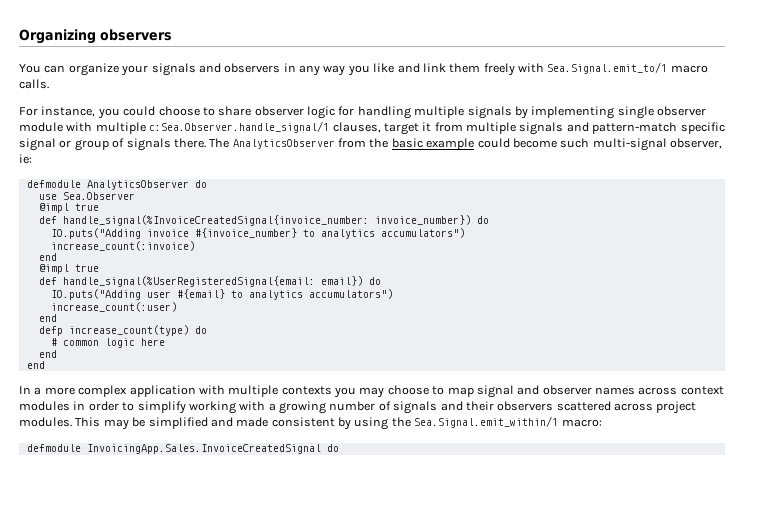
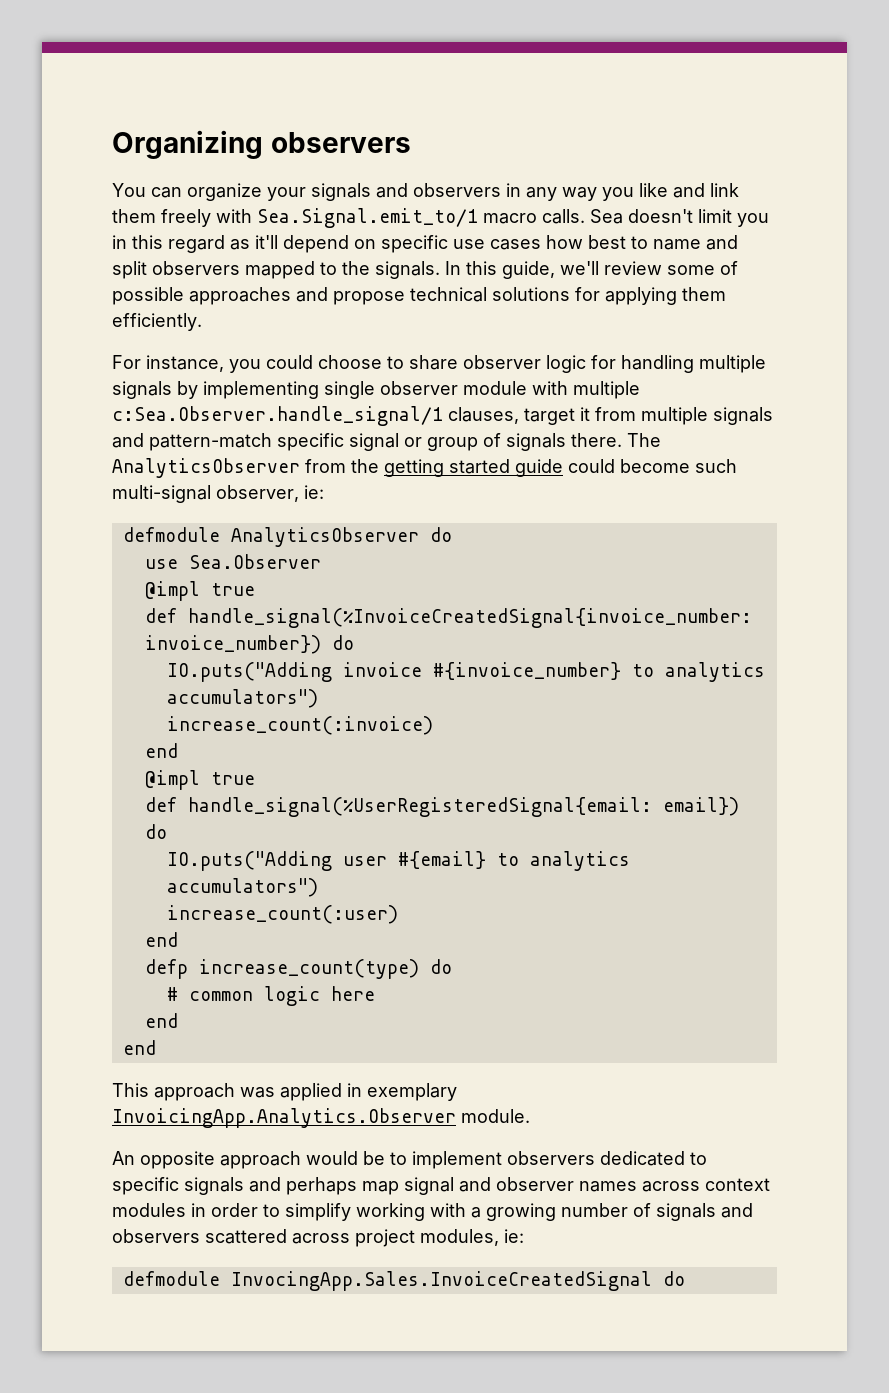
(49, 84) none -> [590,209,769,227] [112,235,738,253] [112,261,738,279] [112,287,726,305] [112,313,202,331] Sea doesn't limit you in this regard as it'll depend on specific use cases how best to name and split observers mapped to the signals. In this guide, we'll review some of possible approaches and propose technical solutions for applying them efficiently.
[391,138,475,150] basic example -> [384,459,563,477] getting started guide
[19,385,445,398] In a more complex application with multiple contexts you may choose to -> [112,1083,457,1101] [112,1108,530,1128] [112,1151,707,1169] [112,1177,357,1195] This approach was applied in exemplary InvoicingApp.Analytics.Observer module. // An opposite approach would be to implement observers dedicated to specific signals and perhaps
[465,401,494,411] their -> (753, 1210) none
[19,416,602,430] [26,444,321,454] modules. This may be simplified and made consistent by using the Sea.Signal.emit_within/1 macro: // defmodule InvoicingApp.Sales.InvoiceCreatedSignal -> [420,1229,524,1246] [122,1271,652,1291] modules, ie: // defmodule InvocingApp.Sales.InvoiceCreatedSignal

